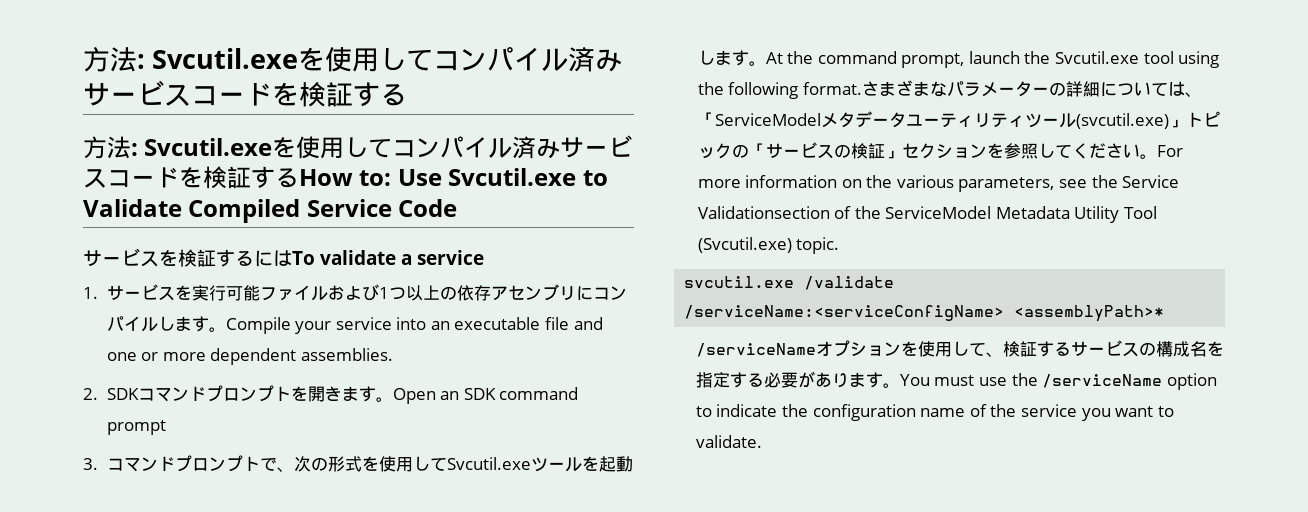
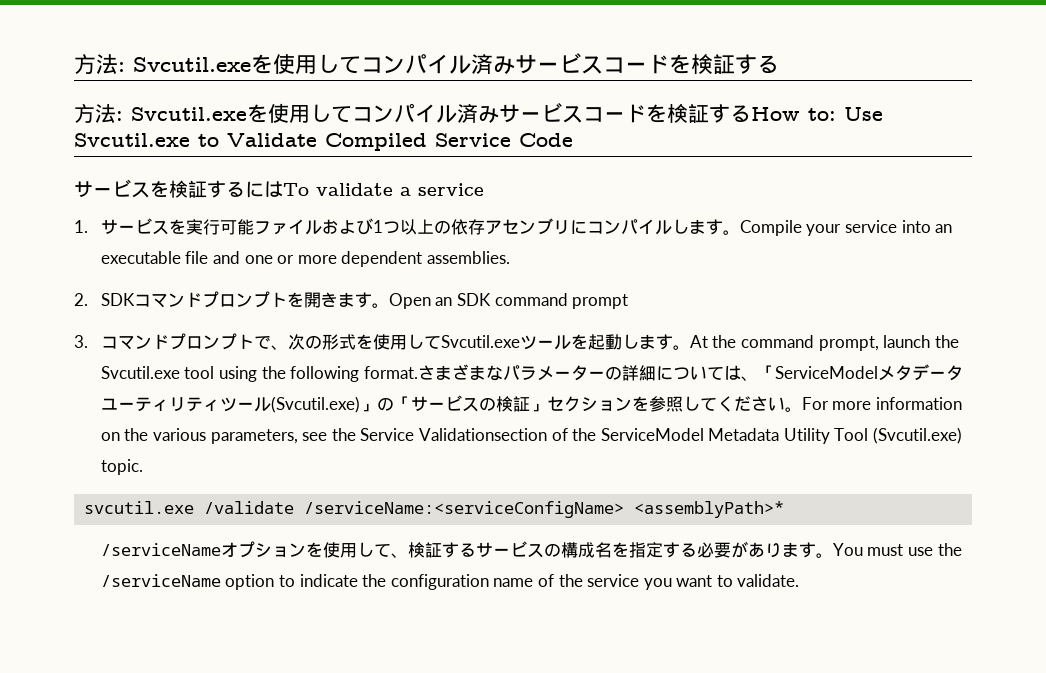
[1075,111,1220,129] [697,143,732,159] (svcutil.exe)」トピック -> [270,396,377,413] (Svcutil.exe)」

